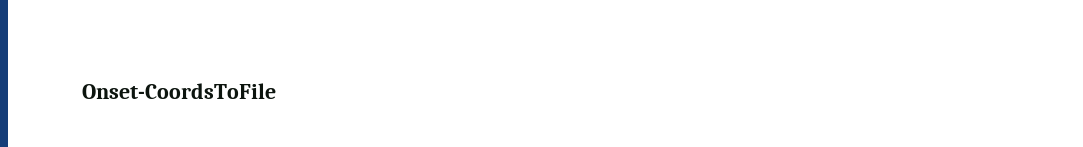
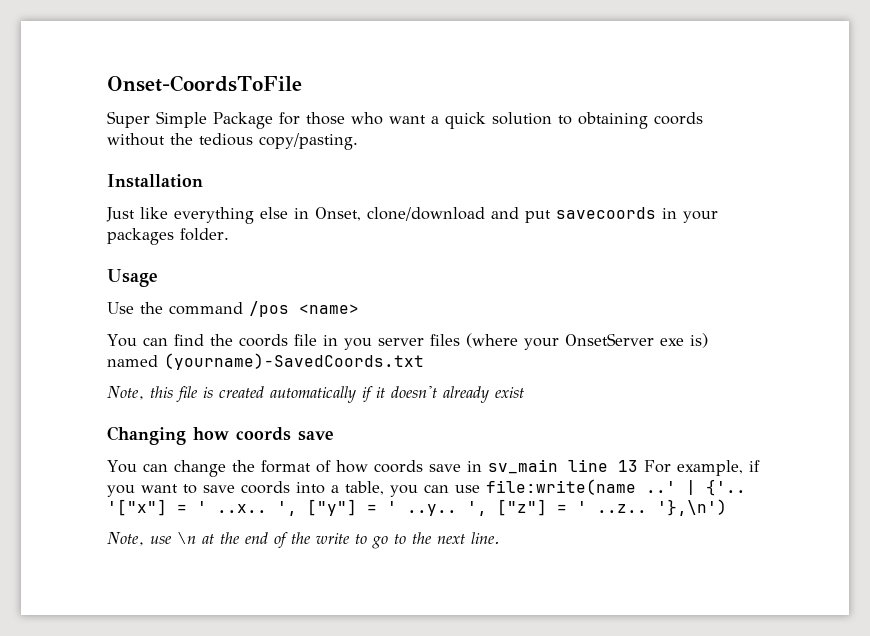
(276, 91) none -> [107,111,703,129] [107,133,358,150] [107,174,203,188] [106,207,718,224] [107,228,229,245] [107,269,158,287] [107,301,359,317] [107,333,708,350] [107,353,424,370] [107,386,524,403] [107,426,334,445] [107,459,760,477] [107,479,746,497] [107,499,727,516] [107,532,500,549] // Super Simple Package for those who want a quick solution to obtaining coords without the tedious copy/pasting. // Installation // Just like everything else in Onset, clone/download and put savecoords in your packages folder. // Usage // Use the command /pos <name> // You can find the coords file in you server files (where your OnsetServer exe is) named (yourname)-SavedCoords.txt // Note, this file is created automatically if it doesn't already exist // Changing how coords save // You can change the format of how coords save in sv_main line 13 For example, if you want to save coords into a table, you can use file:write(name ..' | {'.. '["x"] = ' ..x.. ', ["y"] = ' ..y.. ', ["z"] = ' ..z.. '},\n') // Note, use \n at the end of the write to go to the next line.

